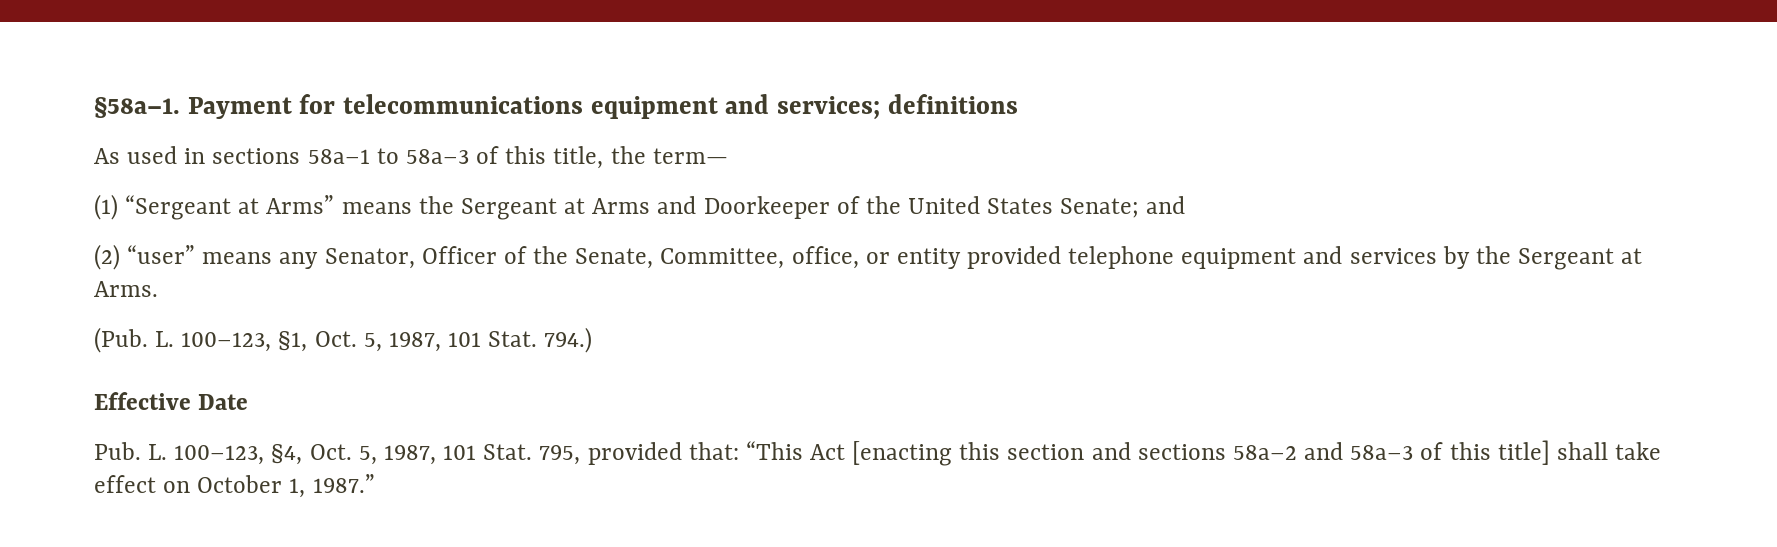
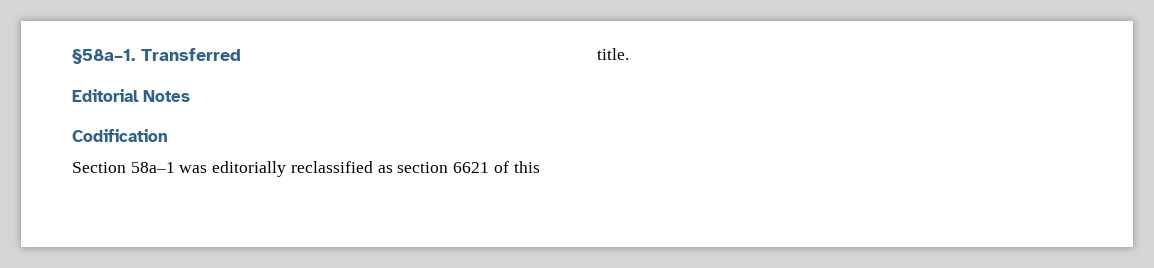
[187,94,1018,120] [94,146,728,169] [94,194,1186,220] [94,244,1643,270] [94,281,158,297] [94,327,593,353] [94,392,249,410] [94,440,1662,466] [94,474,375,498] Payment for telecommunications equipment and services; definitions // As used in sections 58a–1 to 58a–3 of this title, the term— // (1) “Sergeant at Arms” means the Sergeant at Arms and Doorkeeper of the United States Senate; and // (2) “user” means any Senator, Officer of the Senate, Committee, office, or entity provided telephone equipment and services by the Sergeant at Arms. // (Pub. L. 100–123, §1, Oct. 5, 1987, 101 Stat. 794.) // Effective Date // Pub. L. 100–123, §4, Oct. 5, 1987, 101 Stat. 795, provided that: “This Act [enacting this section and sections 58a–2 and 58a–3 of this title] shall take effect on October 1, 1987.” -> [141,48,241,61] [72,89,190,102] [72,129,168,142] [72,161,540,177] [597,48,629,60] Transferred // Editorial Notes // Codification // Section 58a–1 was editorially reclassified as section 6621 of this title.

